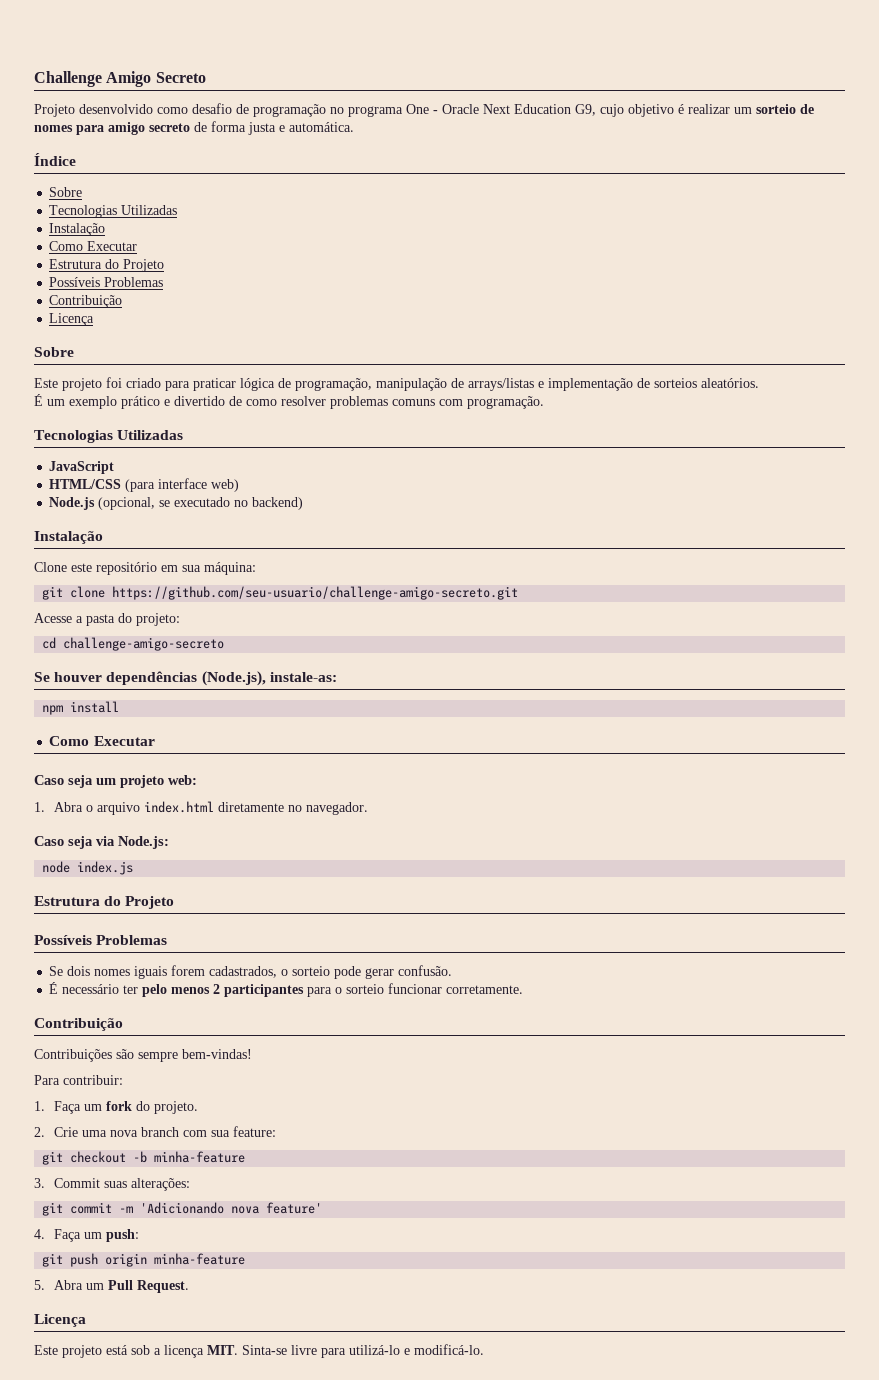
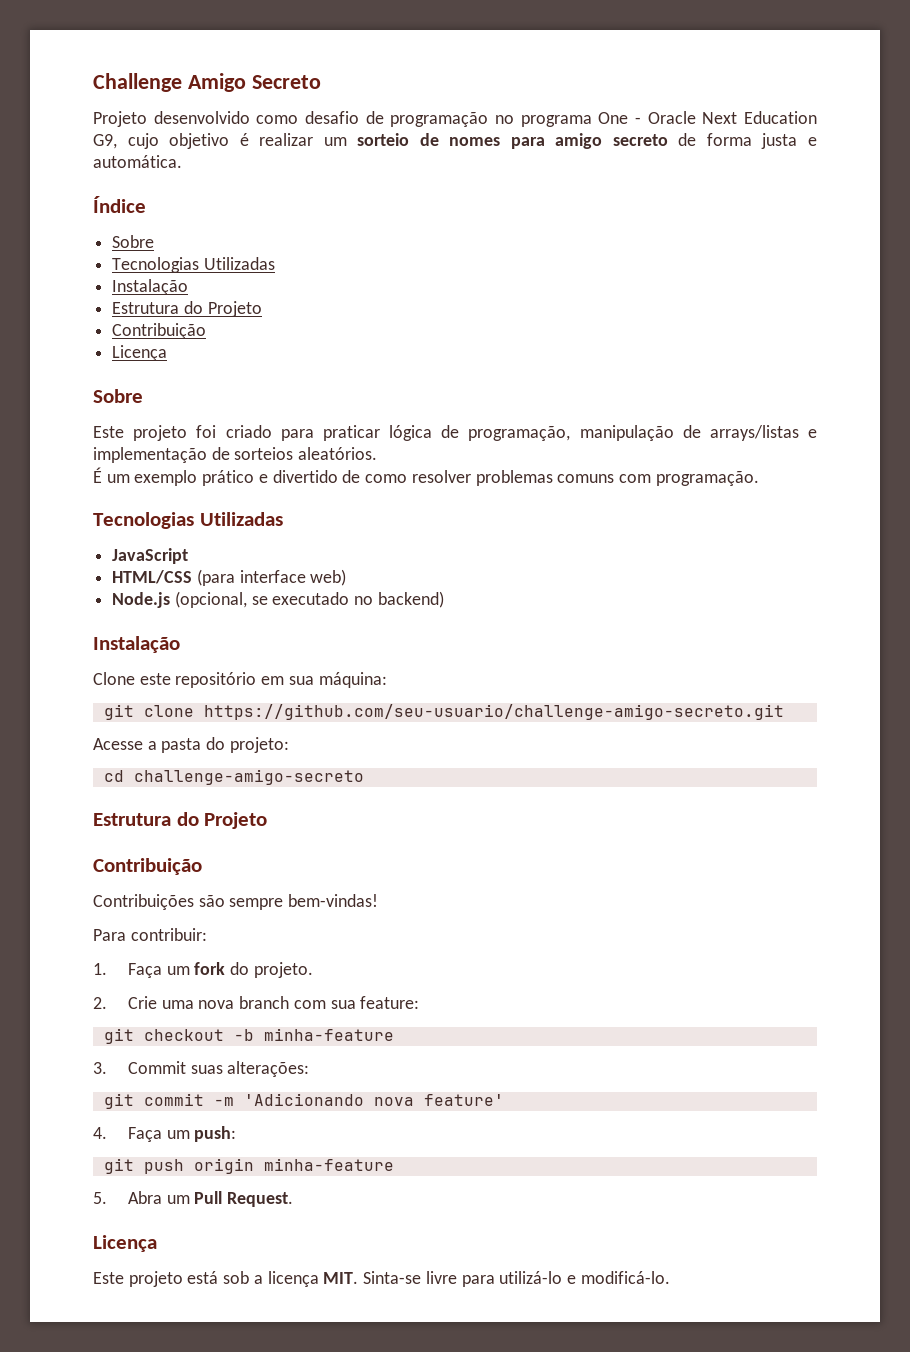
[49,241,138,251] [49,259,165,272] [49,277,164,287] // Como Executar // Estrutura do Projeto // Possíveis Problemas -> [112,301,262,317] // Estrutura do Projeto
[34,671,337,686] [42,701,120,715] [49,736,155,746] [34,775,197,788] [34,801,368,815] [34,836,169,849] [42,861,134,875] [34,896,175,909] [34,935,168,945] [49,965,453,979] [49,982,524,997] Se houver dependências (Node.js), instale-as: // npm install // Como Executar // Caso seja um projeto web: // 1. Abra o arquivo index.html diretamente no navegador. // Caso seja via Node.js: // node index.js // Estrutura do Projeto // Possíveis Problemas // Se dois nomes iguais forem cadastrados, o sorteio pode gerar confusão. // É necessário ter pelo menos 2 participantes para o sorteio funcionar corretamente. -> [93,812,268,829] Estrutura do Projeto

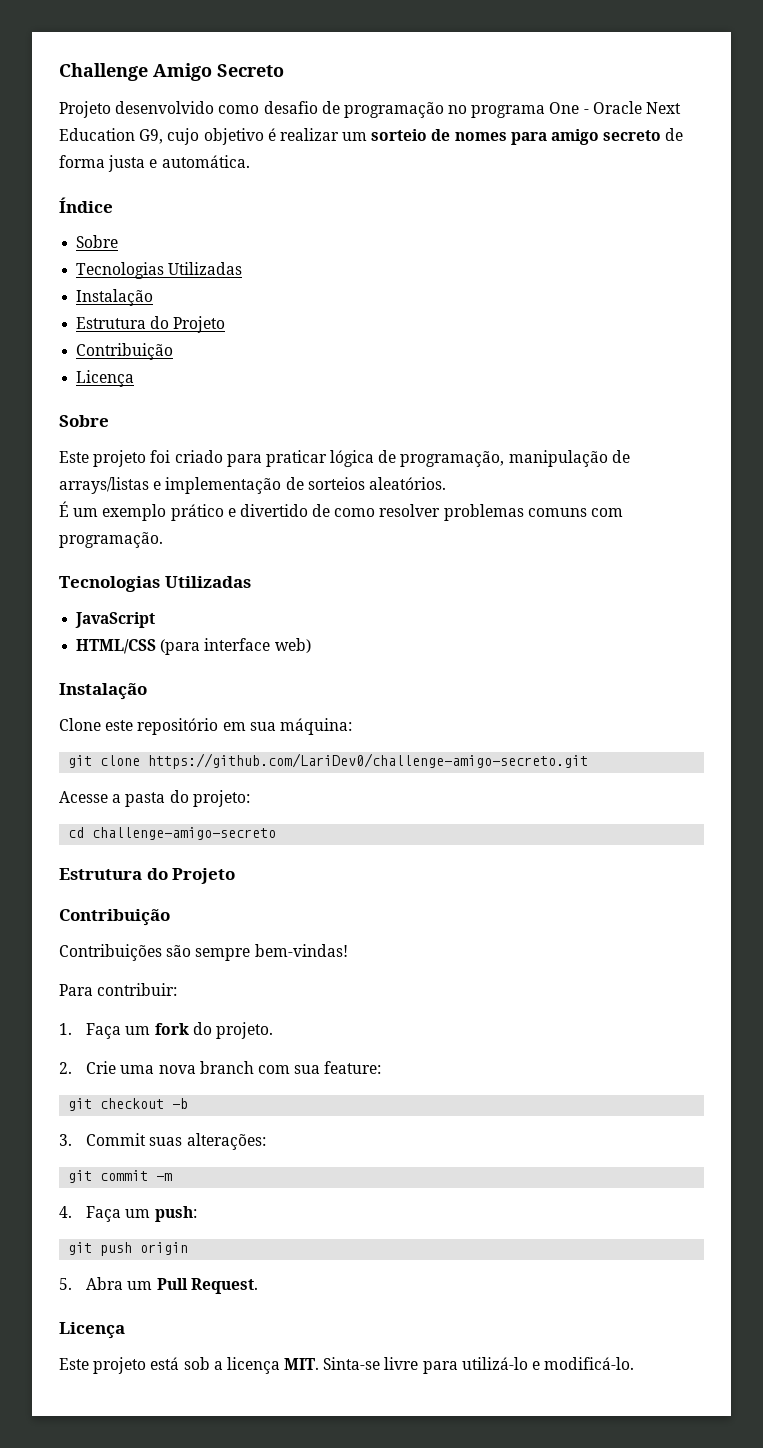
[112,591,444,608] // Node.js (opcional, se executado no backend) -> (311, 645) none
[203,704,784,720] https://github.com/seu-usuario/challenge-amigo-secreto.git -> [148,753,589,769] https://github.com/LariDev0/challenge-amigo-secreto.git
[263,1028,394,1041] minha-feature -> (189, 1103) none
[243,1093,504,1106] 'Adicionando nova feature' -> (173, 1177) none
[263,1158,394,1171] minha-feature -> (189, 1248) none

